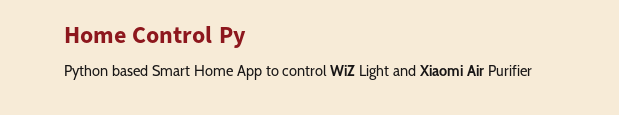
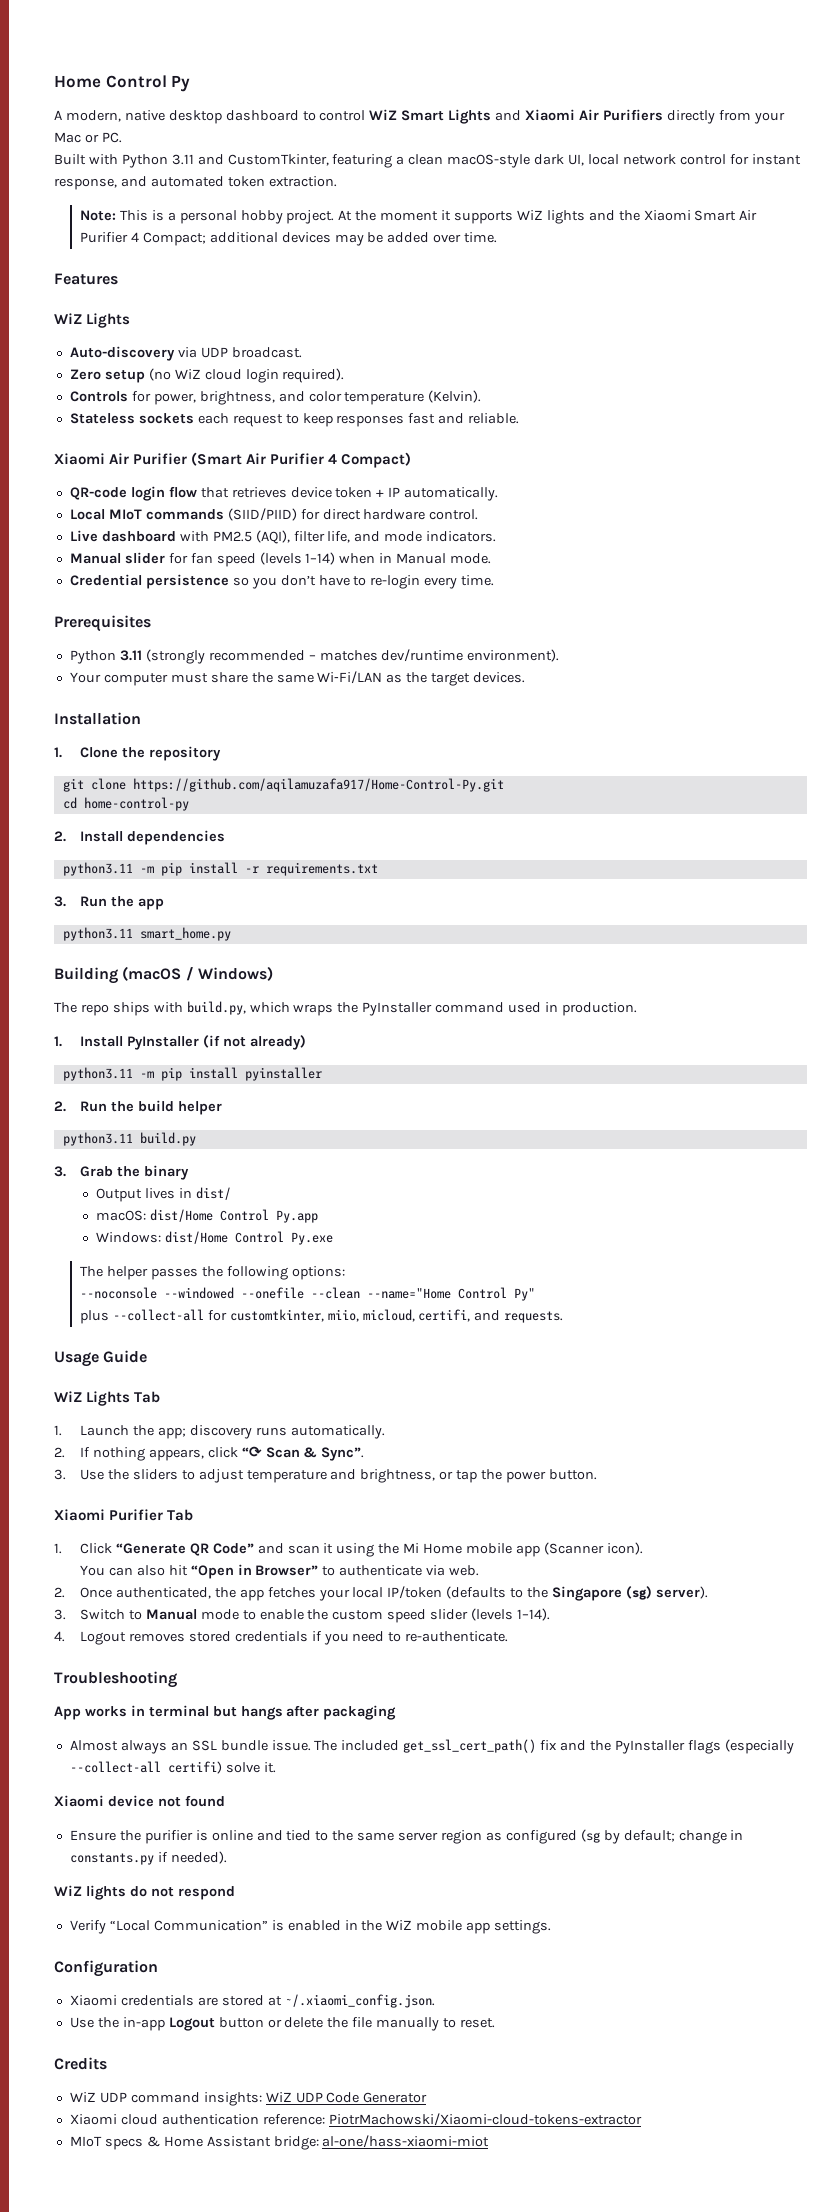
[64,65,262,80] Python based Smart Home App -> [54,110,299,124] A modern, native desktop dashboard
[359,65,390,80] Light -> [401,109,492,124] Smart Lights
[487,65,532,76] Purifier -> [602,109,785,124] [54,132,122,143] [54,154,801,168] [54,176,337,190] [79,210,758,224] [79,232,498,246] [54,273,118,285] [54,313,131,328] [69,346,302,361] [69,368,345,383] [69,390,482,405] [69,413,520,427] [54,452,412,468] [69,486,499,501] [69,508,479,521] [69,530,497,544] [69,552,492,567] [69,574,495,589] [54,615,151,632] [69,649,560,664] [69,671,526,686] [54,712,141,725] [54,746,221,761] [62,778,504,792] [62,797,189,811] [54,830,225,845] [62,862,378,876] [54,896,164,910] [62,927,231,941] [54,966,273,984] [54,1001,637,1016] [54,1035,306,1050] [62,1067,322,1081] [54,1100,222,1115] [62,1132,196,1146] [54,1165,189,1180] [95,1187,231,1202] [95,1209,318,1223] [95,1231,333,1245] [79,1266,345,1280] [79,1287,535,1301] [79,1309,564,1324] [54,1350,148,1367] [54,1391,161,1406] [54,1425,385,1439] [54,1446,365,1461] [54,1469,597,1483] [54,1509,194,1521] [54,1542,643,1557] [79,1564,480,1579] [54,1586,708,1601] [54,1608,551,1623] [54,1631,509,1645] [54,1671,177,1688] [54,1705,397,1720] [69,1739,794,1754] [69,1761,276,1774] [54,1795,225,1807] [69,1829,744,1844] [69,1851,227,1865] [54,1885,235,1900] [69,1920,552,1934] [54,1960,158,1977] [69,1994,435,2008] [69,2017,496,2031] [54,2057,107,2070] [69,2092,428,2106] [69,2113,642,2126] [69,2135,490,2150] Purifiers directly from your Mac or PC. // Built with Python 3.11 and CustomTkinter, featuring a clean macOS-style dark UI, local network control for instant response, and automated token extraction. // Note: This is a personal hobby project. At the moment it supports WiZ lights and the Xiaomi Smart Air Purifier 4 Compact; additional devices may be added over time. // Features // WiZ Lights // Auto-discovery via UDP broadcast. // Zero setup (no WiZ cloud login required). // Controls for power, brightness, and color temperature (Kelvin). // Stateless sockets each request to keep responses fast and reliable. // Xiaomi Air Purifier (Smart Air Purifier 4 Compact) // QR-code login flow that retrieves device token + IP automatically. // Local MIoT commands (SIID/PIID) for direct hardware control. // Live dashboard with PM2.5 (AQI), filter life, and mode indicators. // Manual slider for fan speed (levels 1–14) when in Manual mode. // Credential persistence so you don’t have to re-login every time. // Prerequisites // Python 3.11 (strongly recommended – matches dev/runtime environment). // Your computer must share the same Wi‑Fi/LAN as the target devices. // Installation // 1. Clone the repository // git clone https://github.com/aqilamuzafa917/Home-Control-Py.git // cd home-control-py // 2. Install dependencies // python3.11 -m pip install -r requirements.txt // 3. Run the app // python3.11 smart_home.py // Building (macOS / Windows) // The repo ships with build.py, which wraps the PyInstaller command used in production. // 1. Install PyInstaller (if not already) // python3.11 -m pip install pyinstaller // 2. Run the build helper // python3.11 build.py // 3. Grab the binary // Output lives in dist/ // macOS: dist/Home Control Py.app // Windows: dist/Home Control Py.exe // The helper passes the following options: // --noconsole --windowed --onefile --clean --name="Home Control Py" // plus --collect-all for customtkinter, miio, micloud, certifi, and requests. // Usage Guide // WiZ Lights Tab // 1. Launch the app; discovery runs automatically. // 2. If nothing appears, click “⟳ Scan & Sync”. // 3. Use the sliders to adjust temperature and brightness, or tap the power button. // Xiaomi Purifier Tab // 1. Click “Generate QR Code” and scan it using the Mi Home mobile app (Scanner icon). // You can also hit “Open in Browser” to authenticate via web. // 2. Once authenticated, the app fetches your local IP/token (defaults to the Singapore (sg) server). // 3. Switch to Manual mode to enable the custom speed slider (levels 1–14). // 4. Logout removes stored credentials if you need to re-authenticate. // Troubleshooting // App works in terminal but hangs after packaging // Almost always an SSL bundle issue. The included get_ssl_cert_path() fix and the PyInstaller flags (especially --collect-all certifi) solve it. // Xiaomi device not found // Ensure the purifier is online and tied to the same server region as configured (sg by default; change in constants.py if needed). // WiZ lights do not respond // Verify “Local Communication” is enabled in the WiZ mobile app settings. // Configuration // Xiaomi credentials are stored at ~/.xiaomi_config.json. // Use the in-app Logout button or delete the file manually to reset. // Credits // WiZ UDP command insights: WiZ UDP Code Generator // Xiaomi cloud authentication reference: PiotrMachowski/Xiaomi-cloud-tokens-extractor // MIoT specs & Home Assistant bridge: al-one/hass-xiaomi-miot

